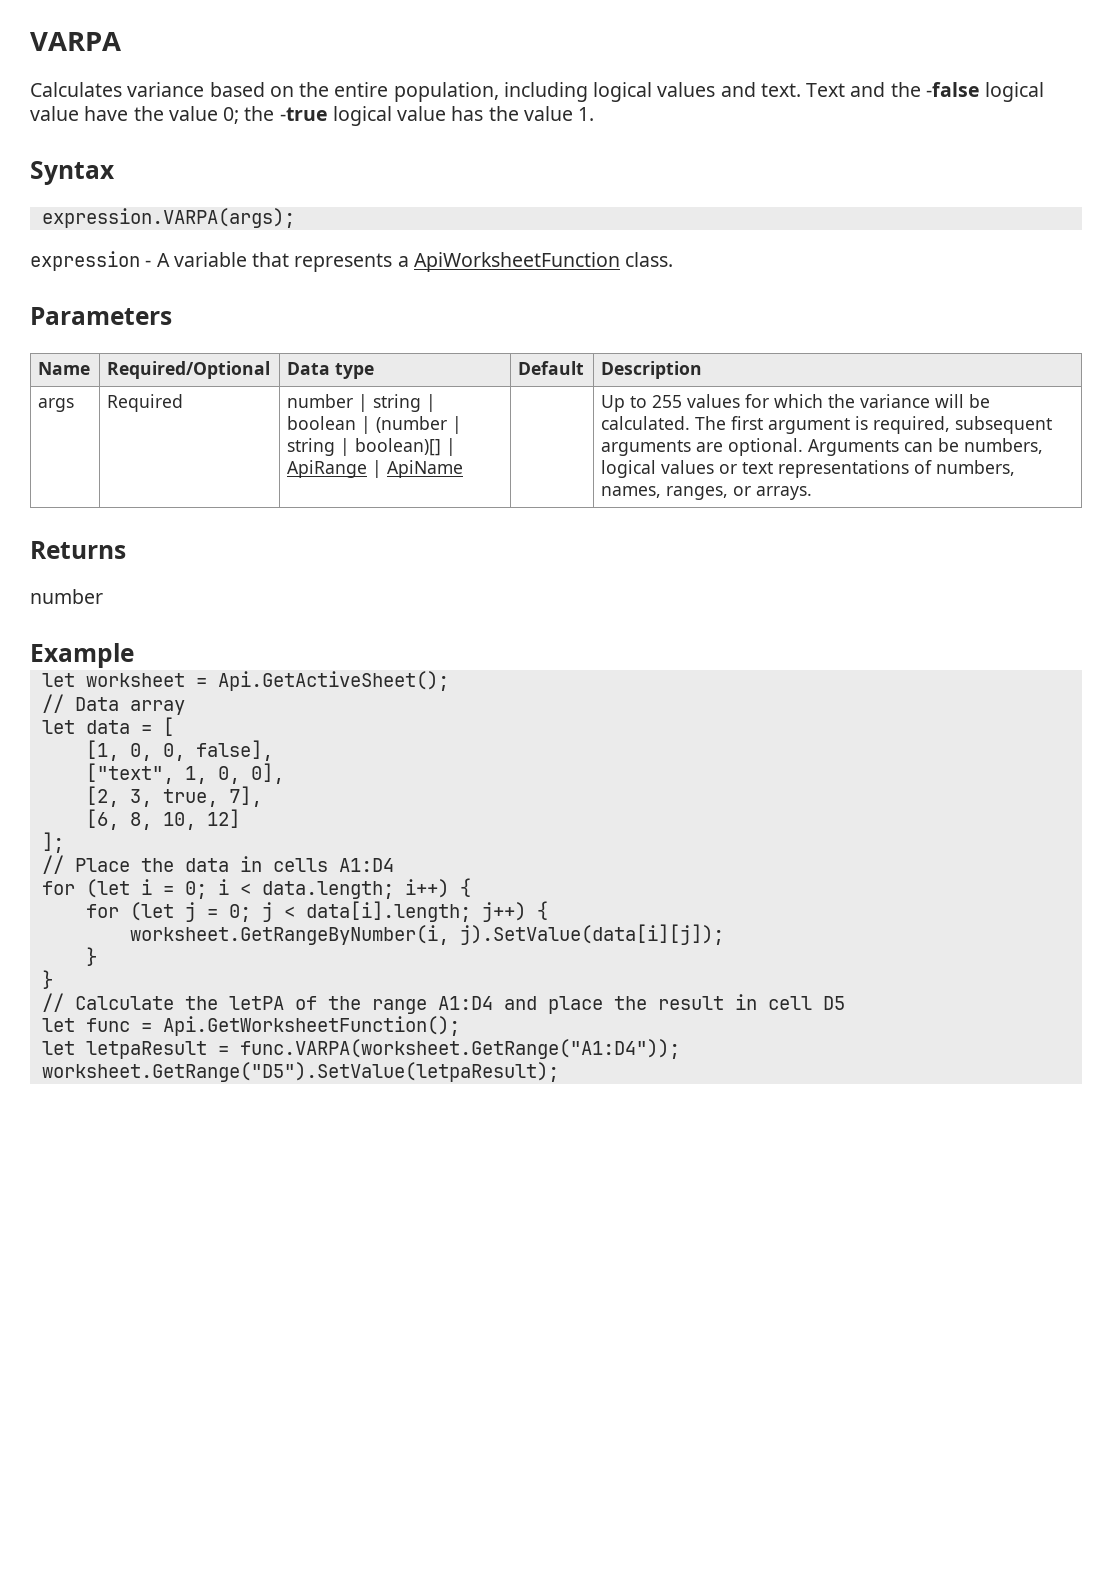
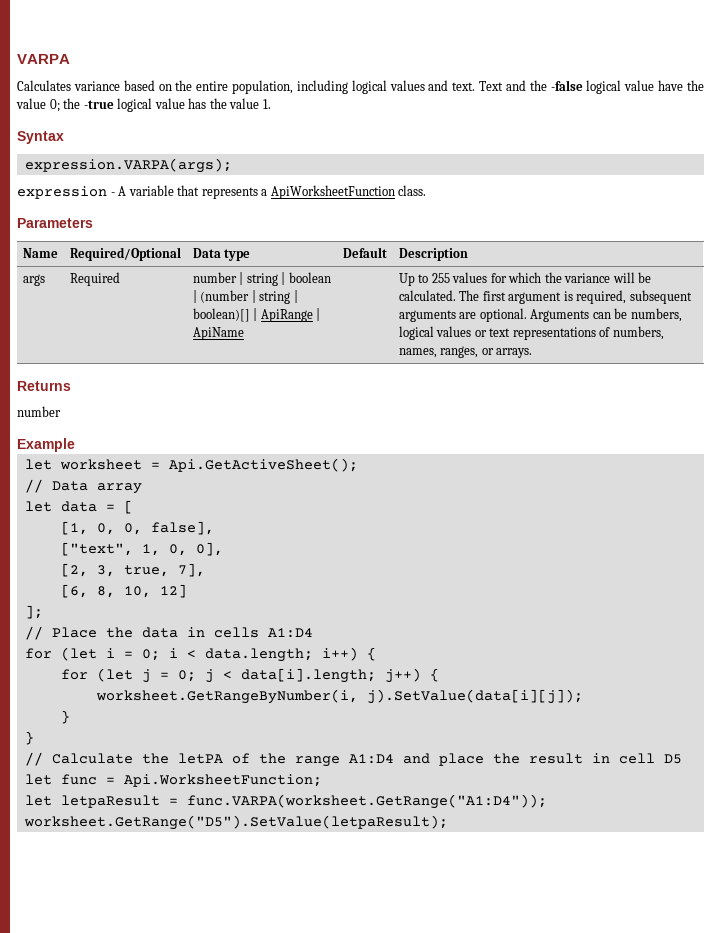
[162,1016,460,1036] Api.GetWorksheetFunction(); -> [123,774,322,787] Api.WorksheetFunction;

